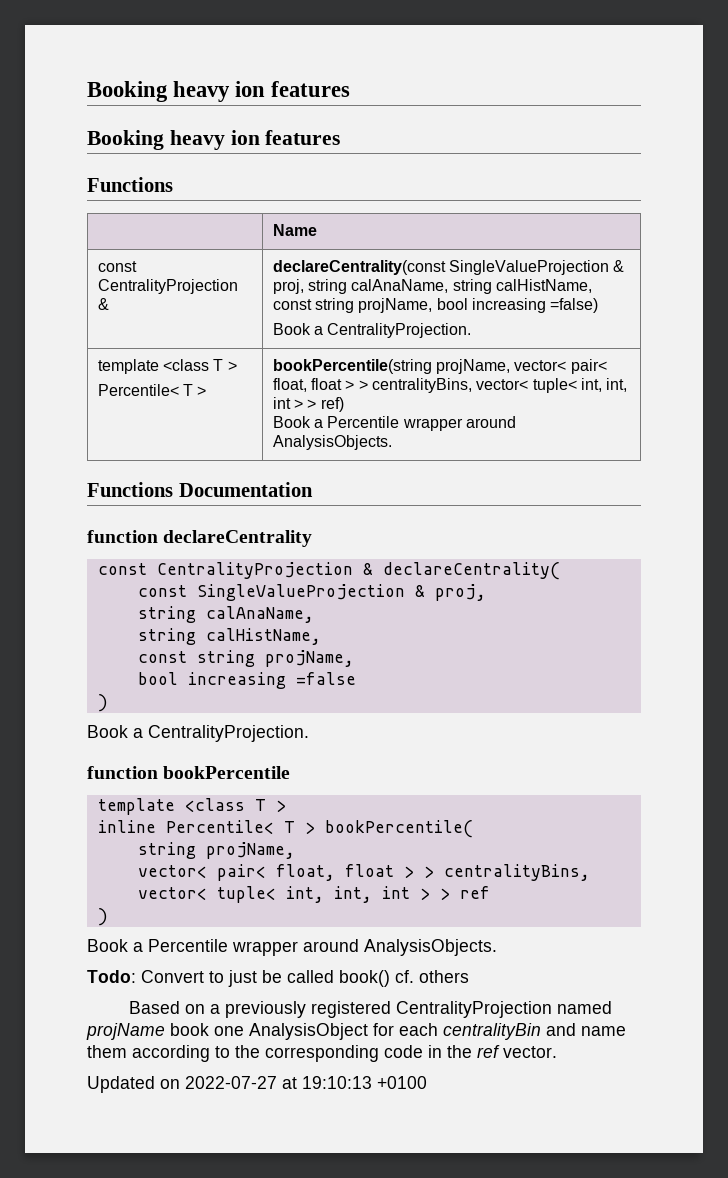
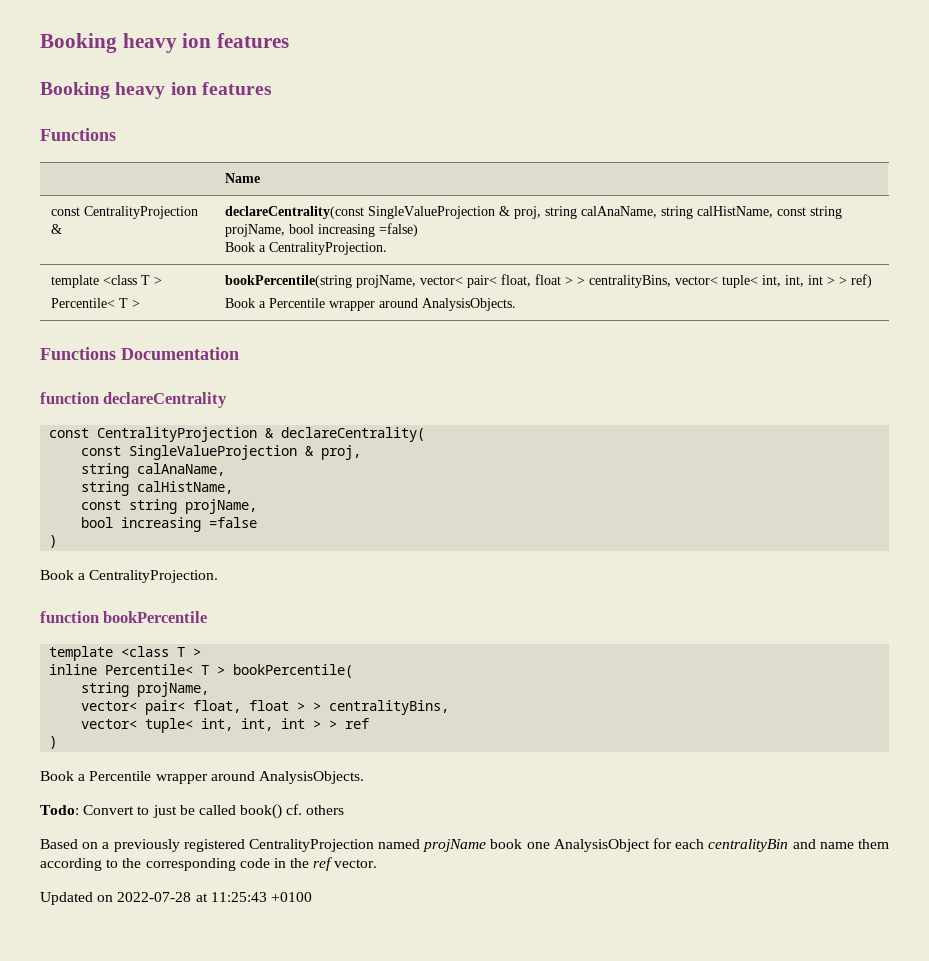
[185,1076,372,1089] 2022-07-27 at 19:10:13 -> [117,892,267,902] 2022-07-28 at 11:25:43

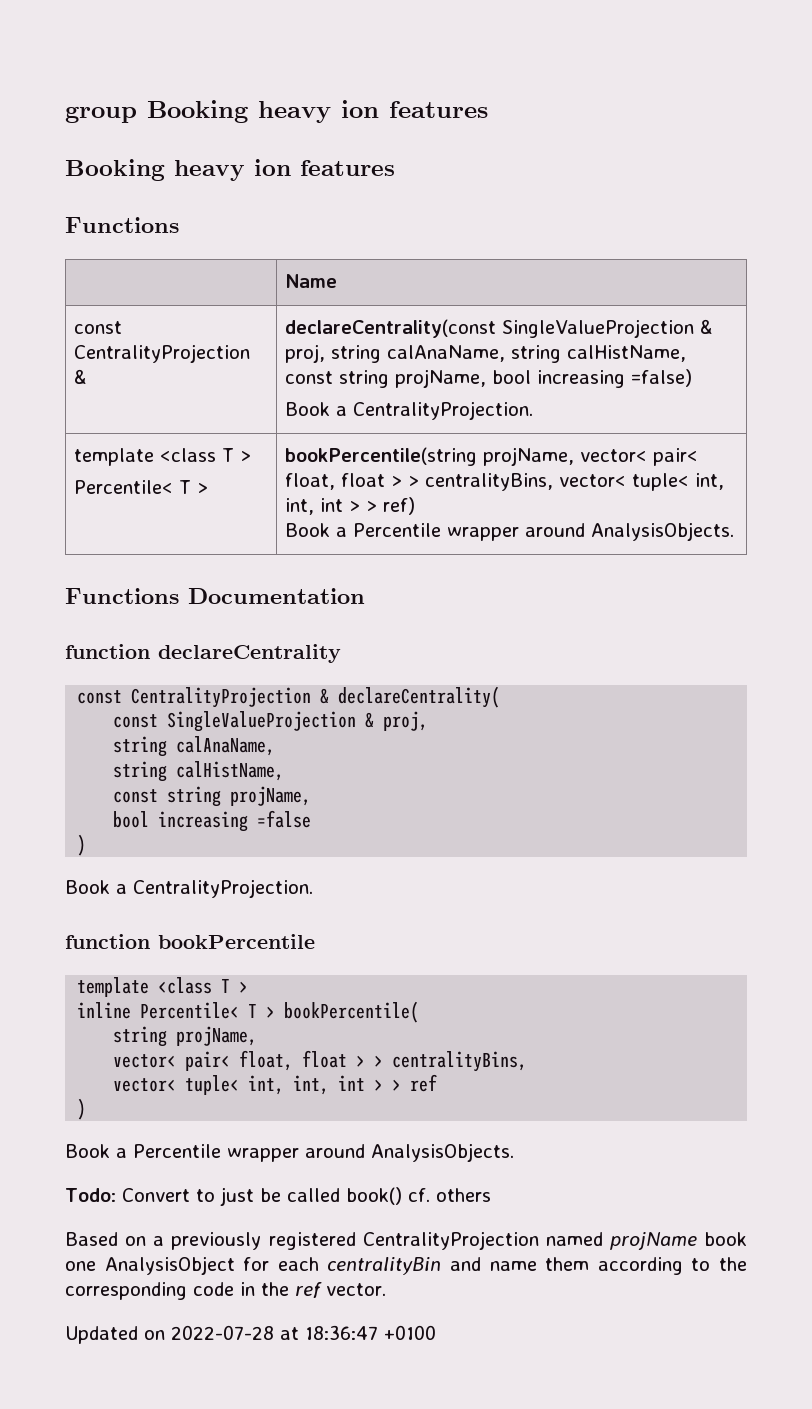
(40, 43) none -> [65,106,137,123] group
[210,892,267,902] 11:25:43 -> [305,1325,378,1340] 18:36:47

